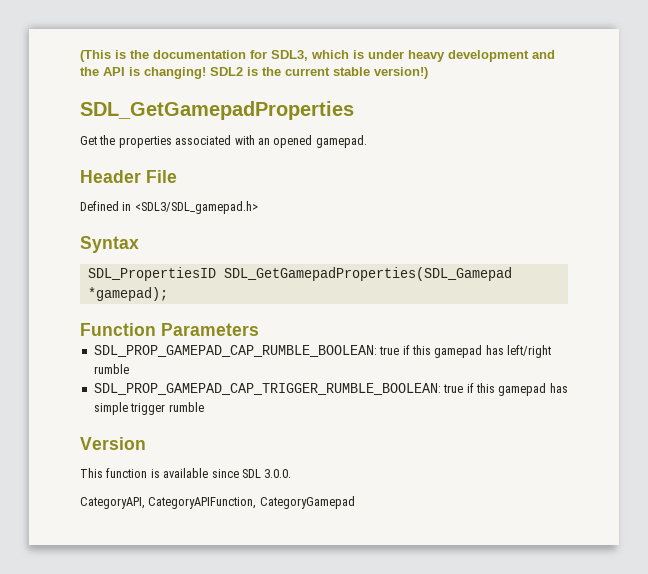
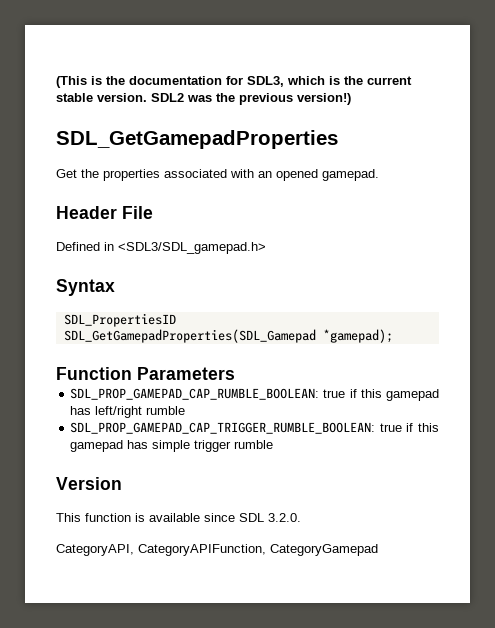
[368,50,555,62] [80,67,370,79] under heavy development and the API is changing! SDL2 is the current stable -> [344,76,412,85] [56,93,293,105] the current stable version. SDL2 was the previous
[264,469,292,478] 3.0.0. -> [268,513,301,522] 3.2.0.

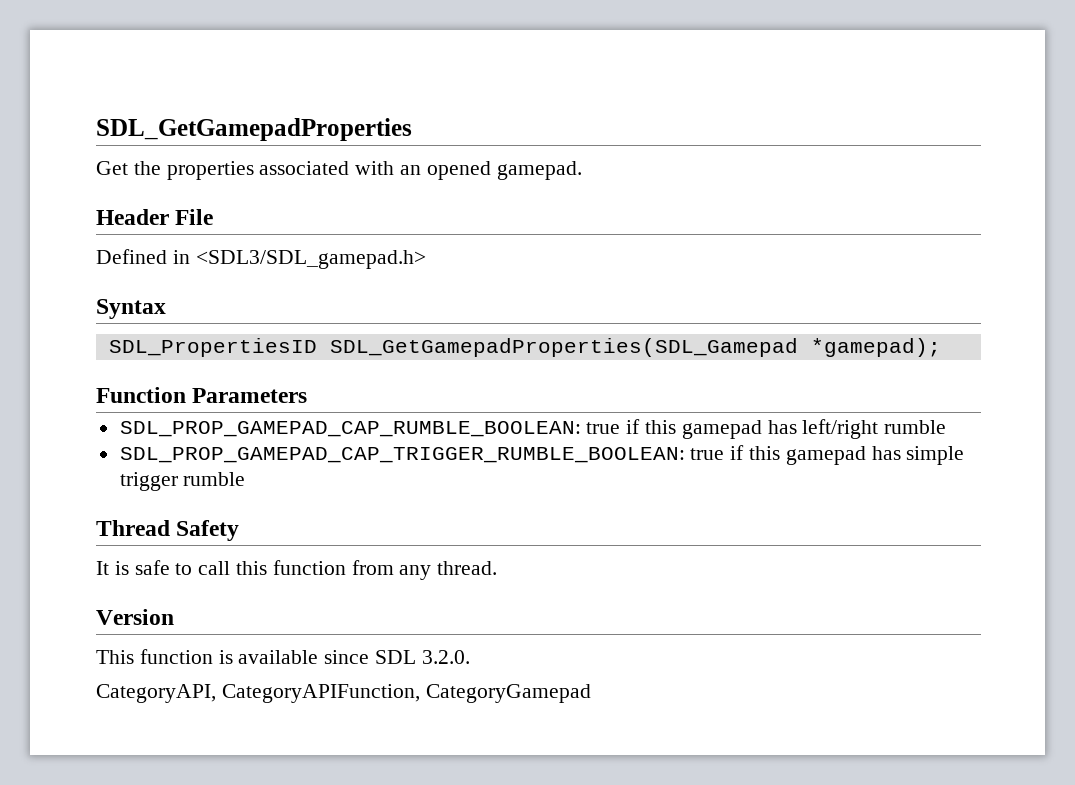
[56,76,412,88] [56,93,351,105] (This is the documentation for SDL3, which is the current stable version. SDL2 was the previous version!) // -> (96, 129) none
(274, 444) none -> [96,520,240,541] [96,560,498,580] // Thread Safety // It is safe to call this function from any thread.

